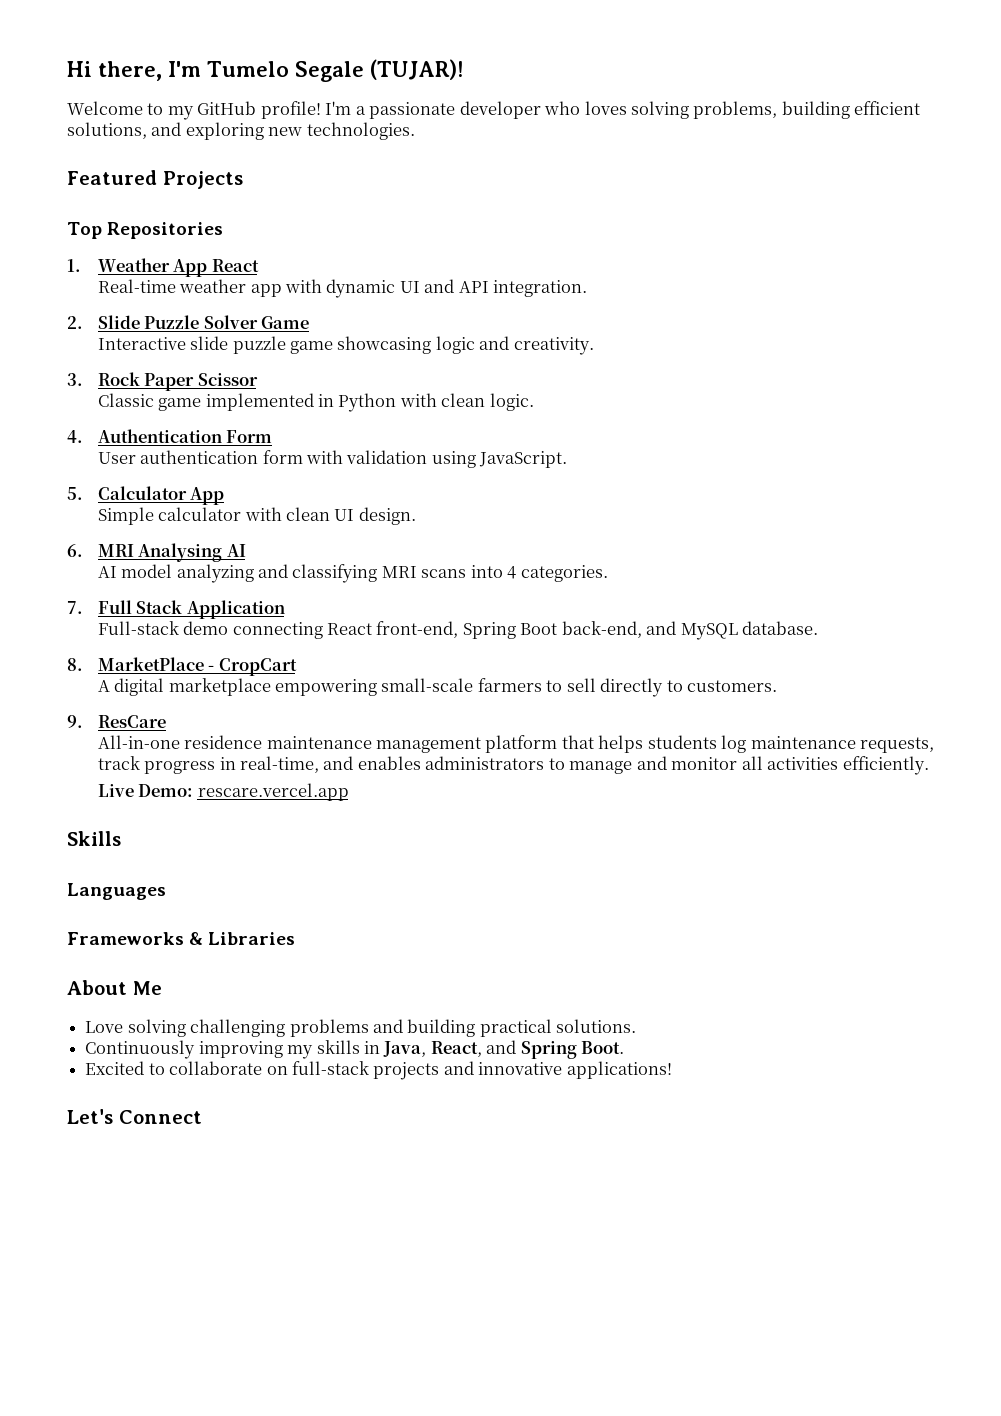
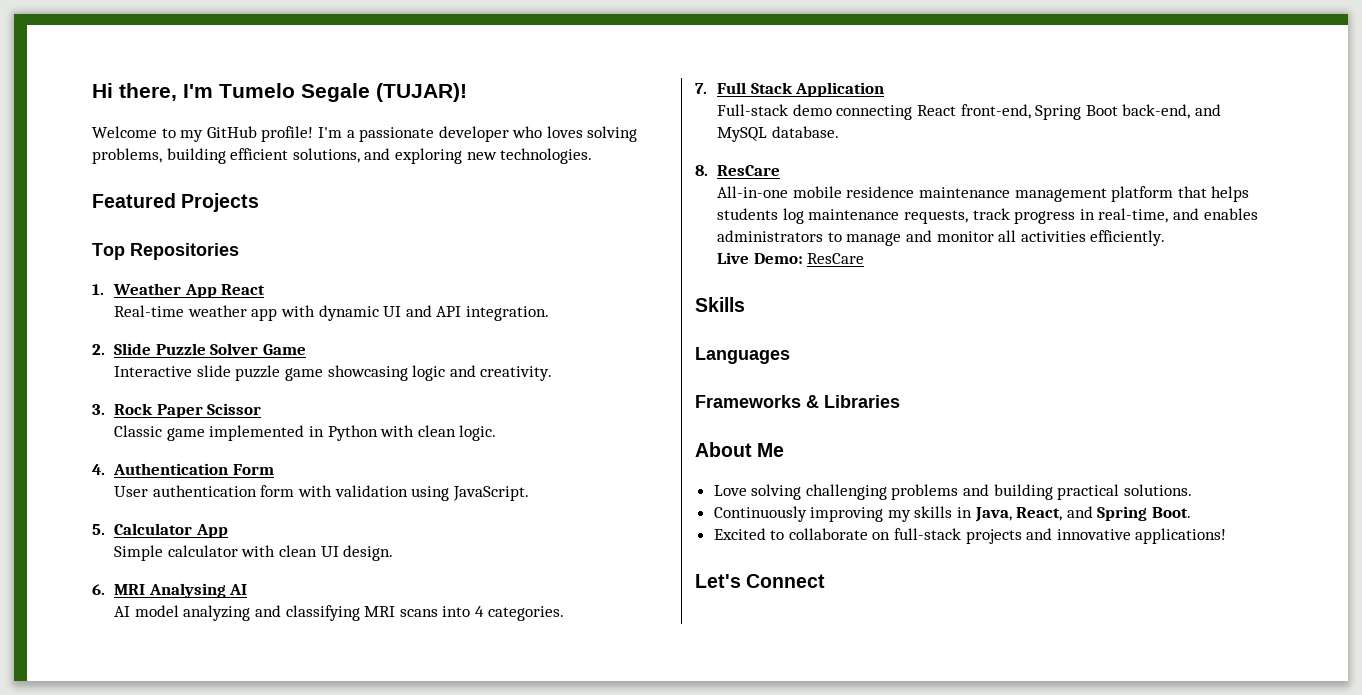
[97,657,297,676] [97,678,778,697] [67,715,83,728] MarketPlace - CropCart // A digital marketplace empowering small-scale farmers to sell directly to customers. // 9. -> (708, 170) none
(180, 742) none -> [792,186,842,198] mobile
[197,783,349,801] rescare.vercel.app -> [807,253,865,264] ResCare

